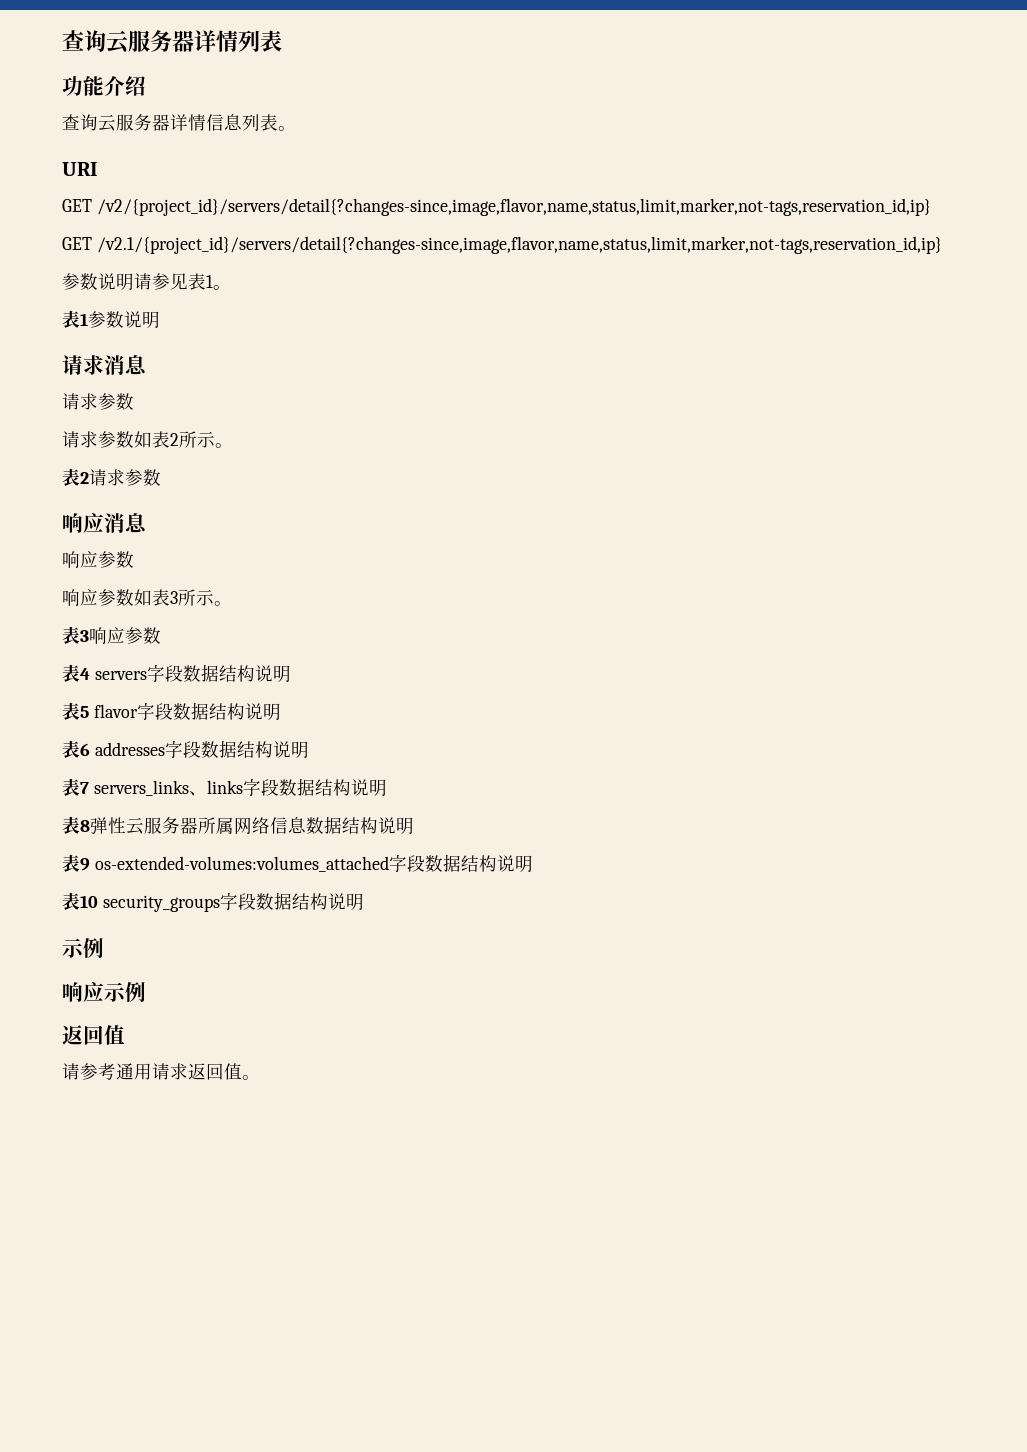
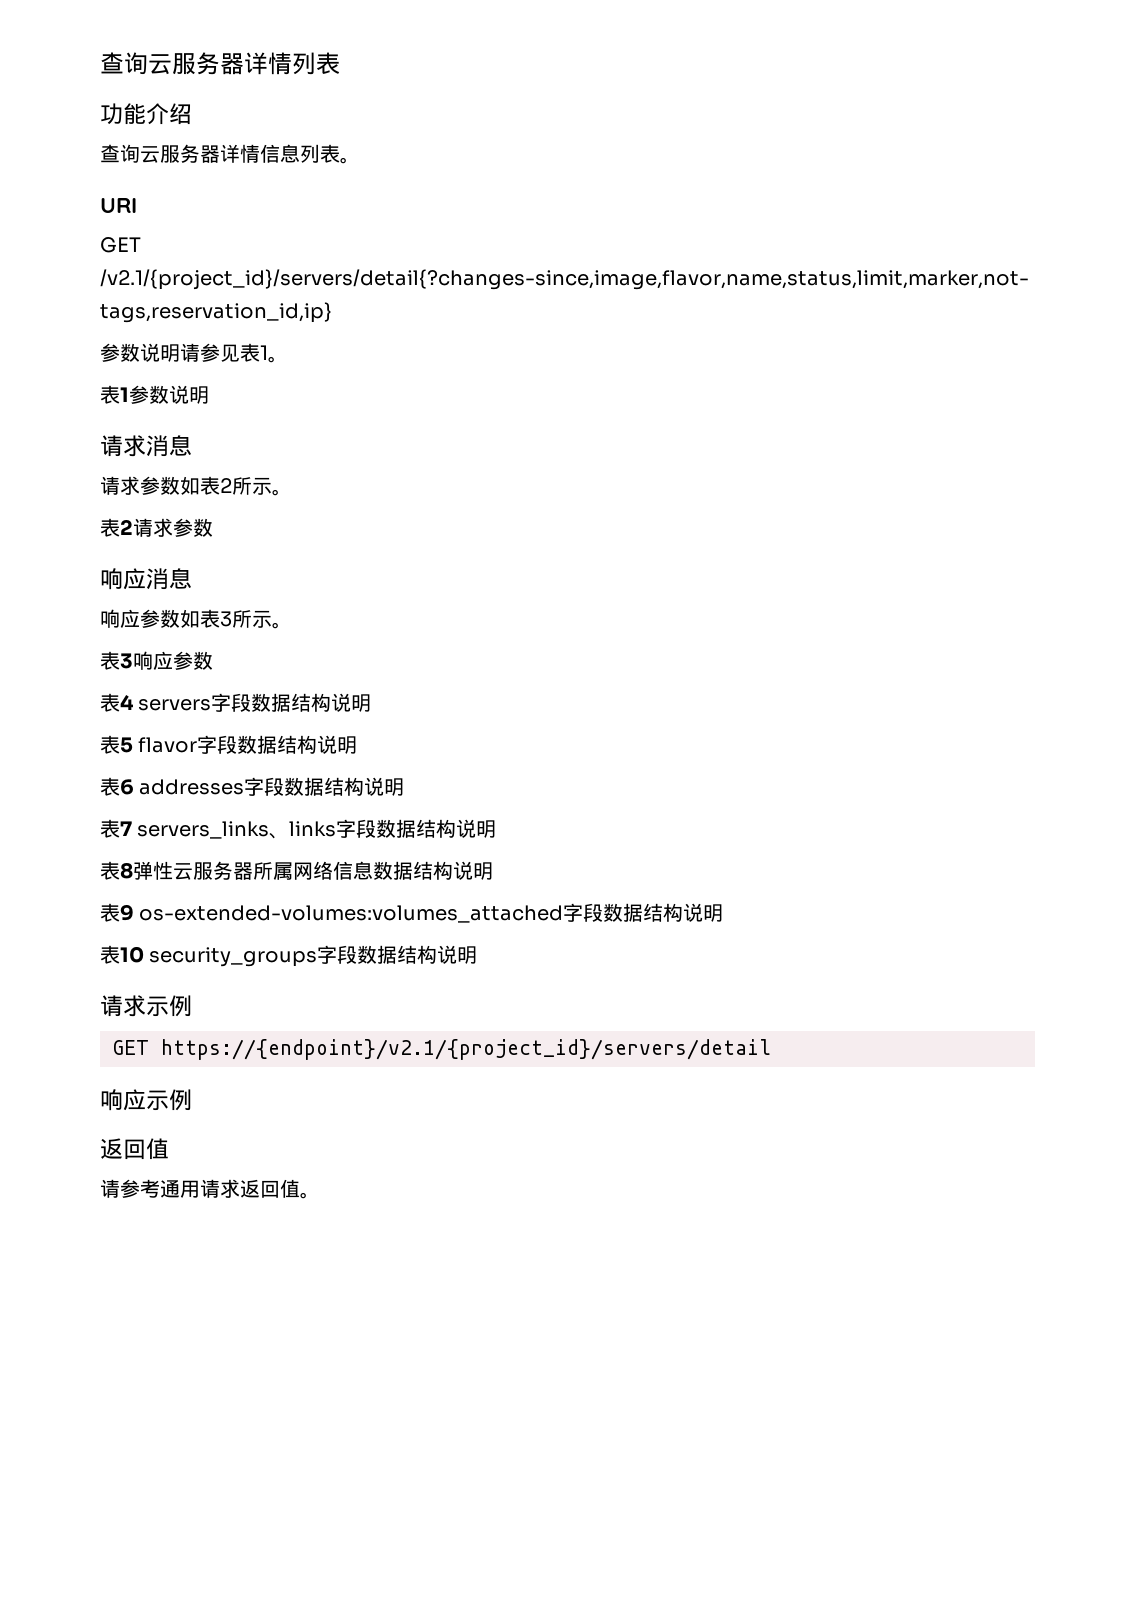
[62,198,931,216] // GET /v2/{project_id}/servers/detail{?changes-since,image,flavor,name,status,limit,marker,not-tags,reservation_id,ip} -> (137, 205) none
[62,431,134,448] // 请求参数 -> (180, 485) none
[62,589,134,606] // 响应参数 -> (180, 618) none
[62,937,104,958] 示例 -> [100,995,192,1017] [112,1039,771,1060] 请求示例 // GET https://{endpoint}/v2.1/{project_id}/servers/detail

